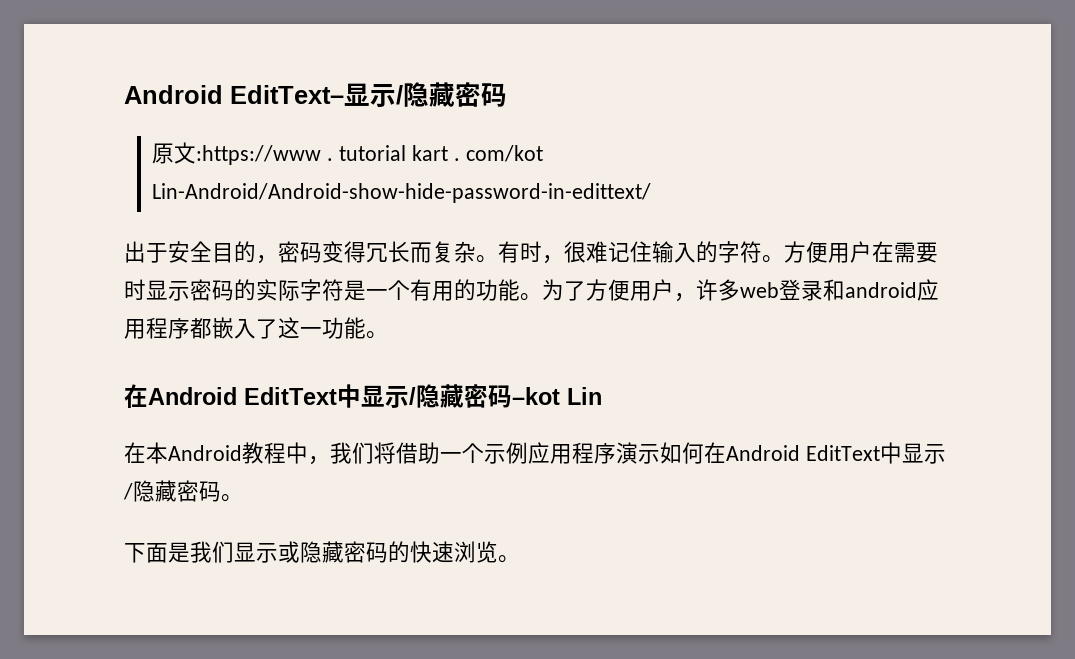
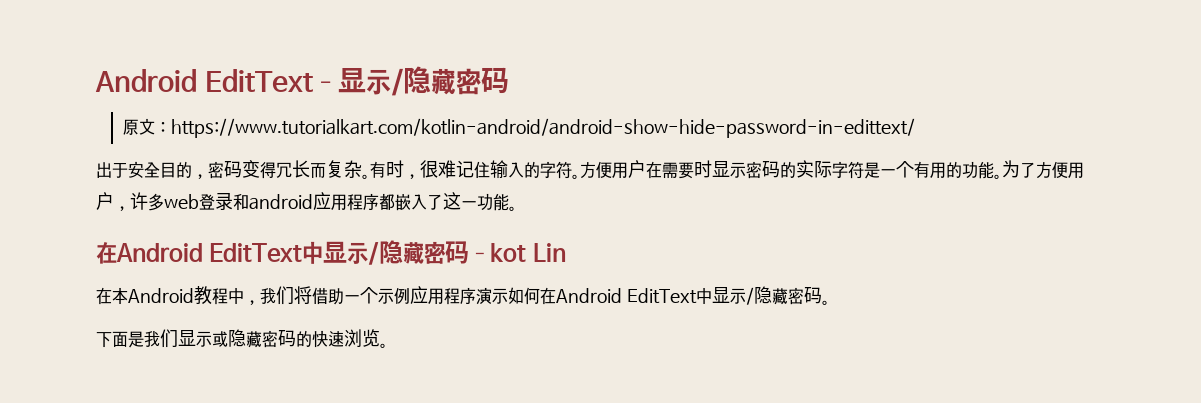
[196,145,543,165] [152,183,652,203] :https://www . tutorial kart . com/kot Lin-Android/Android-show-hide-password-in-edittext/ -> [155,118,916,138] ：https://www.tutorialkart.com/kotlin-android/android-show-hide-password-in-edittext/

